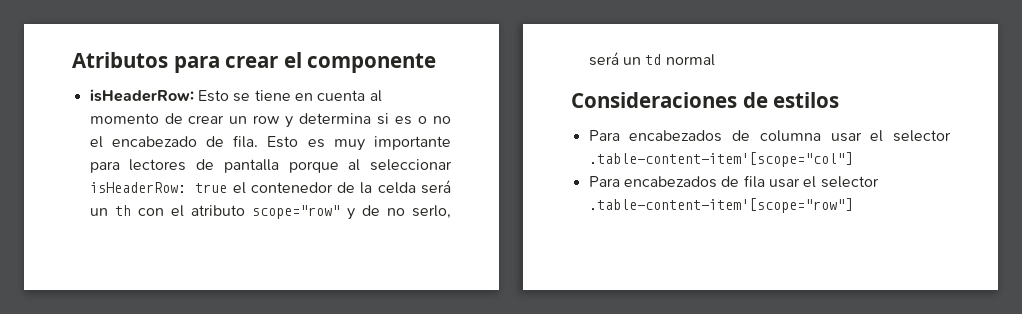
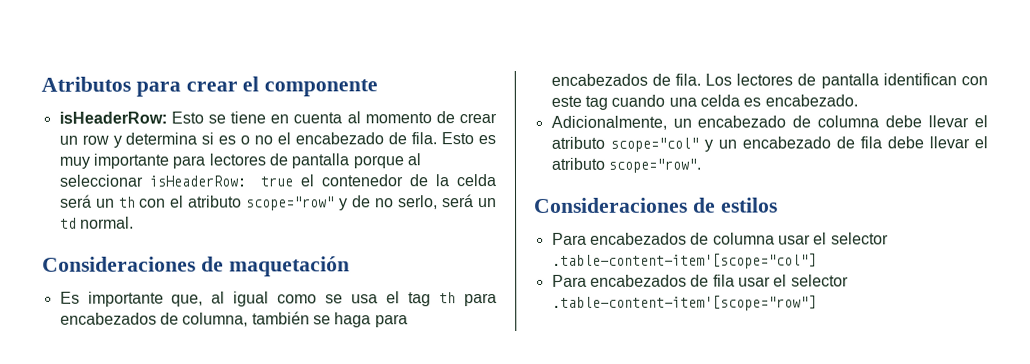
[665,54,715,66] normal -> [79,216,134,229] [42,256,350,277] [59,291,497,307] [59,311,408,328] [550,73,988,89] [550,94,858,110] [550,115,988,130] [550,136,988,152] [550,157,701,173] normal. // Consideraciones de maquetación // Es importante que, al igual como se usa el tag th para encabezados de columna, también se haga para encabezados de fila. Los lectores de pantalla identifican con este tag cuando una celda es encabezado. // Adicionalmente, un encabezado de columna debe llevar el atributo scope="col" y un encabezado de fila debe llevar el atributo scope="row".

